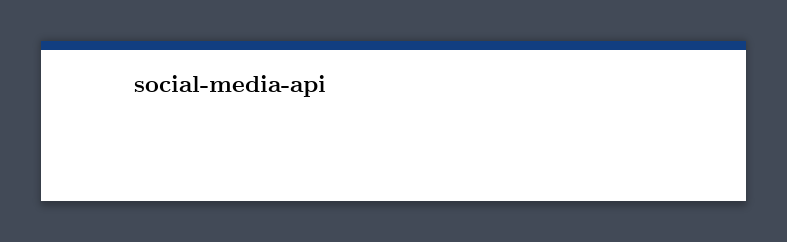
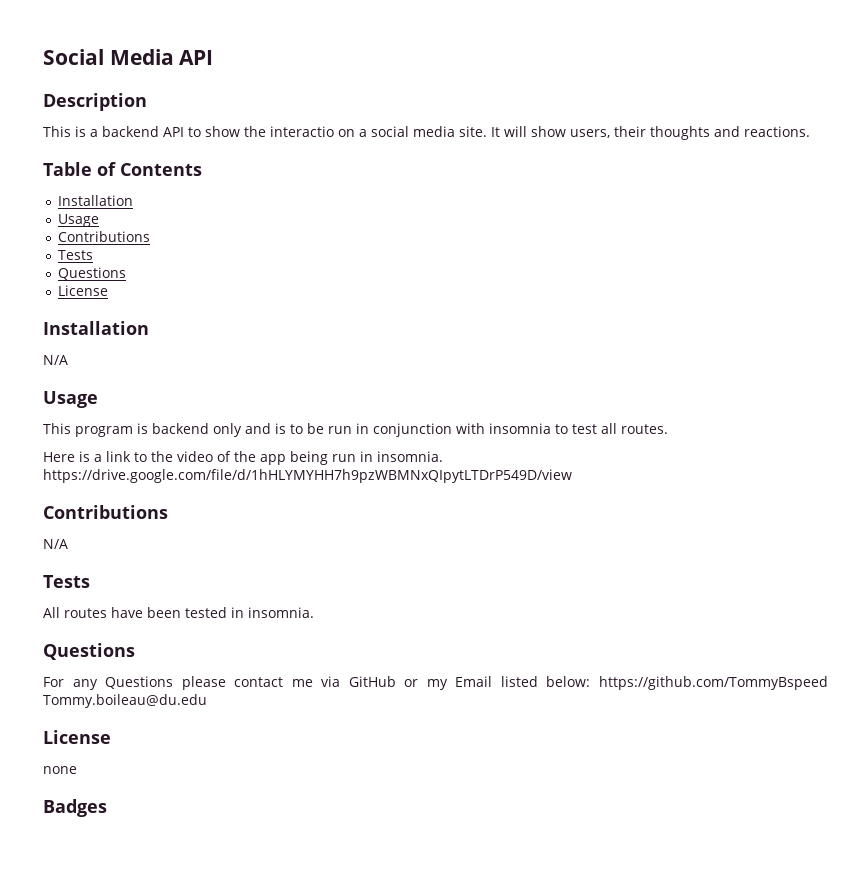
[134,75,326,97] social-media-api -> [43,49,214,65] [43,93,147,111] [43,126,810,140] [43,162,202,176] [57,195,133,206] [57,214,99,227] [57,231,150,242] [57,250,93,260] [57,267,126,280] [57,285,108,296] [43,321,149,335] [43,355,68,365] [43,391,98,408] [43,423,668,437] [43,451,443,465] [43,469,572,483] [43,505,168,519] [43,539,68,549] [43,575,90,588] [43,607,314,618] [43,643,135,660] [43,676,829,690] [43,694,207,708] [43,730,111,744] [43,766,77,774] [43,799,107,817] Social Media API // Description // This is a backend API to show the interactio on a social media site. It will show users, their thoughts and reactions. // Table of Contents // Installation // Usage // Contributions // Tests // Questions // License // Installation // N/A // Usage // This program is backend only and is to be run in conjunction with insomnia to test all routes. // Here is a link to the video of the app being run in insomnia. https://drive.google.com/file/d/1hHLYMYHH7h9pzWBMNxQIpytLTDrP549D/view // Contributions // N/A // Tests // All routes have been tested in insomnia. // Questions // For any Questions please contact me via GitHub or my Email listed below: https://github.com/TommyBspeed Tommy.boileau@du.edu // License // none // Badges

